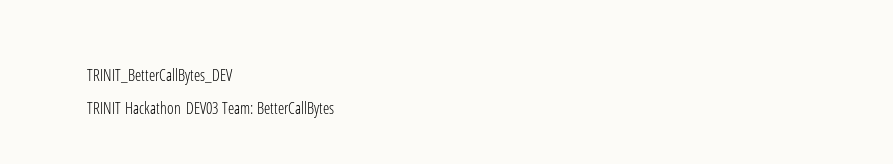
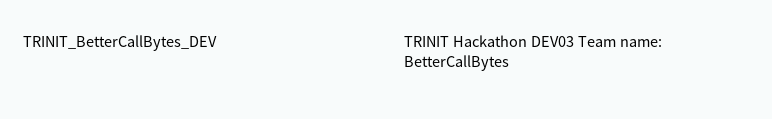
[221,102,253,114] Team: -> [577,36,662,47] Team name:

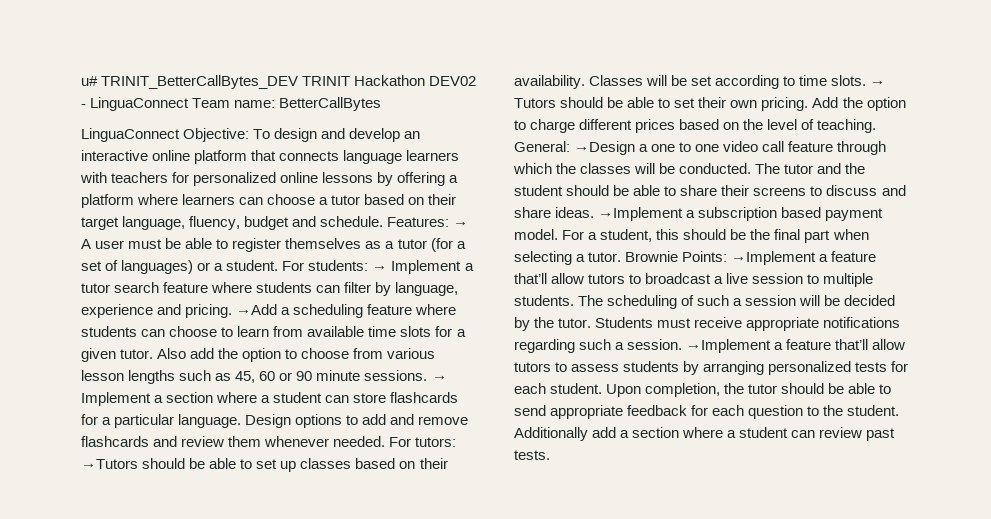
(23, 43) none -> [81,76,98,86] u#
(217, 43) // -> (299, 82) none
[530,36,574,47] DEV03 -> [429,76,477,86] [81,97,190,111] DEV02 - LinguaConnect
(509, 63) none -> [81,128,421,142] [81,150,460,164] [80,172,459,186] [81,194,457,208] [81,216,469,230] [81,238,466,252] [81,260,474,274] [81,282,459,296] [81,304,457,318] [81,326,466,337] [81,348,436,362] [81,370,447,384] [81,392,459,406] [81,414,469,428] [81,436,457,447] [81,458,448,472] [514,75,886,89] [514,97,906,111] [514,119,877,133] [514,141,887,155] [513,163,866,174] [514,185,906,196] [514,207,884,221] [514,229,869,243] [514,251,877,265] [514,273,874,287] [514,295,896,309] [514,317,901,331] [514,339,906,353] [514,361,909,375] [514,383,892,397] [514,405,900,419] [514,427,896,441] [514,450,550,460] // LinguaConnect Objective: To design and develop an interactive online platform that connects language learners with teachers for personalized online lessons by offering a platform where learners can choose a tutor based on their target language, fluency, budget and schedule. Features: → A user must be able to register themselves as a tutor (for a set of languages) or a student. For students: → Implement a tutor search feature where students can filter by language, experience and pricing. →Add a scheduling feature where students can choose to learn from available time slots for a given tutor. Also add the option to choose from various lesson lengths such as 45, 60 or 90 minute sessions. → Implement a section where a student can store flashcards for a particular language. Design options to add and remove flashcards and review them whenever needed. For tutors: →Tutors should be able to set up classes based on their availability. Classes will be set according to time slots. → Tutors should be able to set their own pricing. Add the option to charge different prices based on the level of teaching. General: →Design a one to one video call feature through which the classes will be conducted. The tutor and the student should be able to share their screens to discuss and share ideas. →Implement a subscription based payment model. For a student, this should be the final part when selecting a tutor. Brownie Points: →Implement a feature that’ll allow tutors to broadcast a live session to multiple students. The scheduling of such a session will be decided by the tutor. Students must receive appropriate notifications regarding such a session. →Implement a feature that’ll allow tutors to assess students by arranging personalized tests for each student. Upon completion, the tutor should be able to send appropriate feedback for each question to the student. Additionally add a section where a student can review past tests.

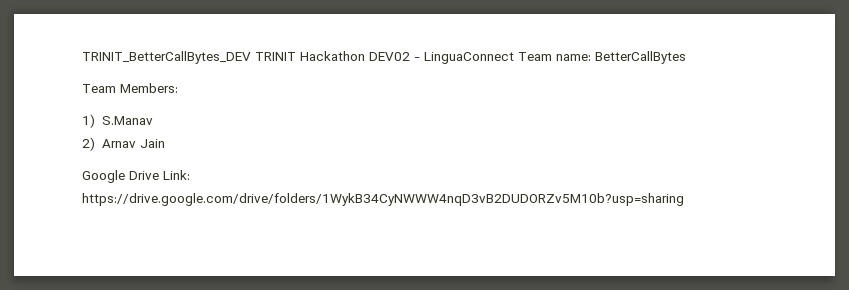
[81,76,98,86] u# -> (82, 57) none
[81,128,421,142] [81,150,460,164] [80,172,459,186] [81,194,457,208] [81,216,469,230] [81,238,466,252] [81,260,474,274] [81,282,459,296] [81,304,457,318] [81,326,466,337] [81,348,436,362] [81,370,447,384] [81,392,459,406] [81,414,469,428] [81,436,457,447] [81,458,448,472] [514,75,886,89] [514,97,906,111] [514,119,877,133] [514,141,887,155] [513,163,866,174] [514,185,906,196] [514,207,884,221] [514,229,869,243] [514,251,877,265] [514,273,874,287] [514,295,896,309] [514,317,901,331] [514,339,906,353] [514,361,909,375] [514,383,892,397] [514,405,900,419] [514,427,896,441] [514,450,550,460] LinguaConnect Objective: To design and develop an interactive online platform that connects language learners with teachers for personalized online lessons by offering a platform where learners can choose a tutor based on their target language, fluency, budget and schedule. Features: → A user must be able to register themselves as a tutor (for a set of languages) or a student. For students: → Implement a tutor search feature where students can filter by language, experience and pricing. →Add a scheduling feature where students can choose to learn from available time slots for a given tutor. Also add the option to choose from various lesson lengths such as 45, 60 or 90 minute sessions. → Implement a section where a student can store flashcards for a particular language. Design options to add and remove flashcards and review them whenever needed. For tutors: →Tutors should be able to set up classes based on their availability. Classes will be set according to time slots. → Tutors should be able to set their own pricing. Add the option to charge different prices based on the level of teaching. General: →Design a one to one video call feature through which the classes will be conducted. The tutor and the student should be able to share their screens to discuss and share ideas. →Implement a subscription based payment model. For a student, this should be the final part when selecting a tutor. Brownie Points: →Implement a feature that’ll allow tutors to broadcast a live session to multiple students. The scheduling of such a session will be decided by the tutor. Students must receive appropriate notifications regarding such a session. →Implement a feature that’ll allow tutors to assess students by arranging personalized tests for each student. Upon completion, the tutor should be able to send appropriate feedback for each question to the student. Additionally add a section where a student can review past tests. -> [82,83,178,93] [82,114,153,128] [82,137,165,151] [82,170,190,183] [82,193,684,206] Team Members: // 1) S.Manav // 2) Arnav Jain // Google Drive Link: https://drive.google.com/drive/folders/1WykB34CyNWWW4nqD3vB2DUDORZv5M10b?usp=sharing

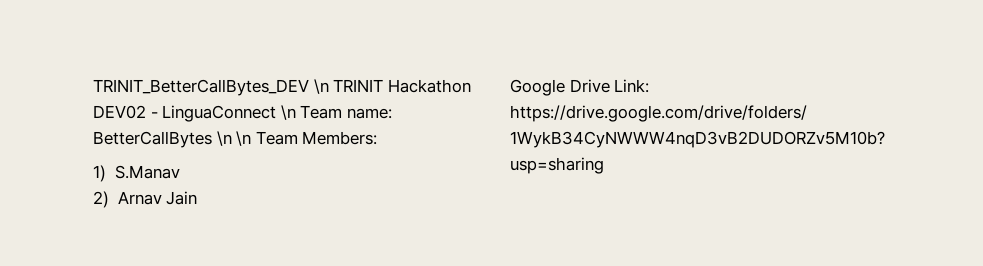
(251, 57) none -> [313,79,329,94] \n
(514, 58) none -> [280,105,296,120] \n
(686, 57) // -> [216,131,252,146] \n \n

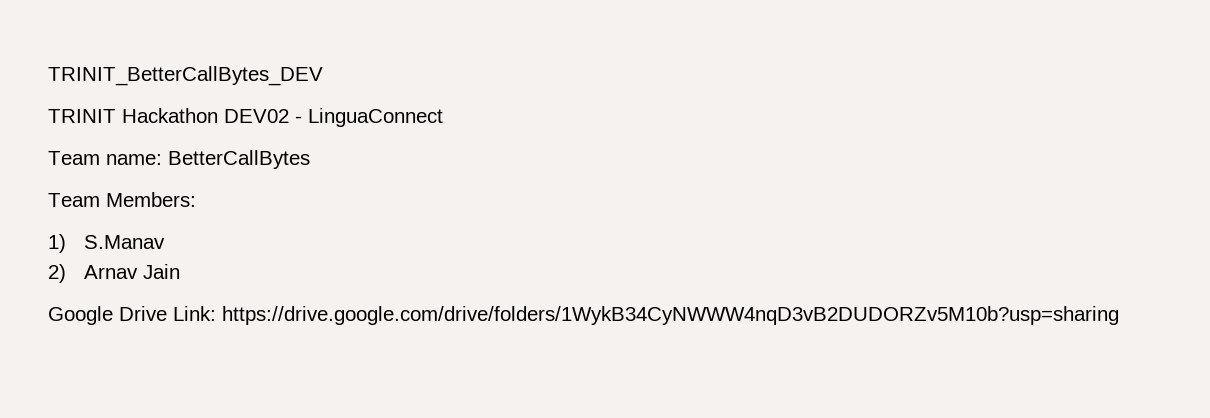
[313,79,329,94] \n -> (323, 76) //
[280,105,296,120] \n -> (443, 117) //
[216,131,252,146] \n \n -> (310, 159) //

